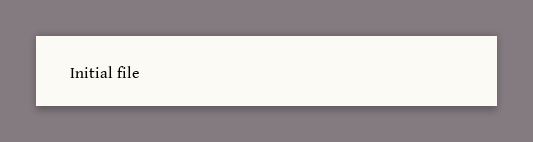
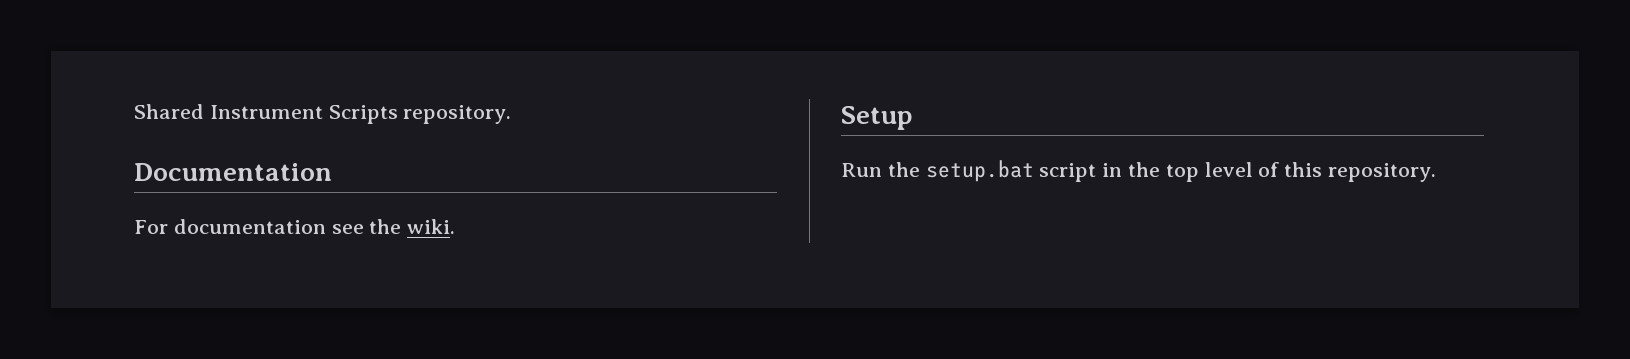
[70,66,141,78] Initial file -> [134,104,512,124] [134,163,332,181] [134,219,456,234] [841,106,913,130] [841,160,1437,182] Shared Instrument Scripts repository. // Documentation // For documentation see the wiki. // Setup // Run the setup.bat script in the top level of this repository.

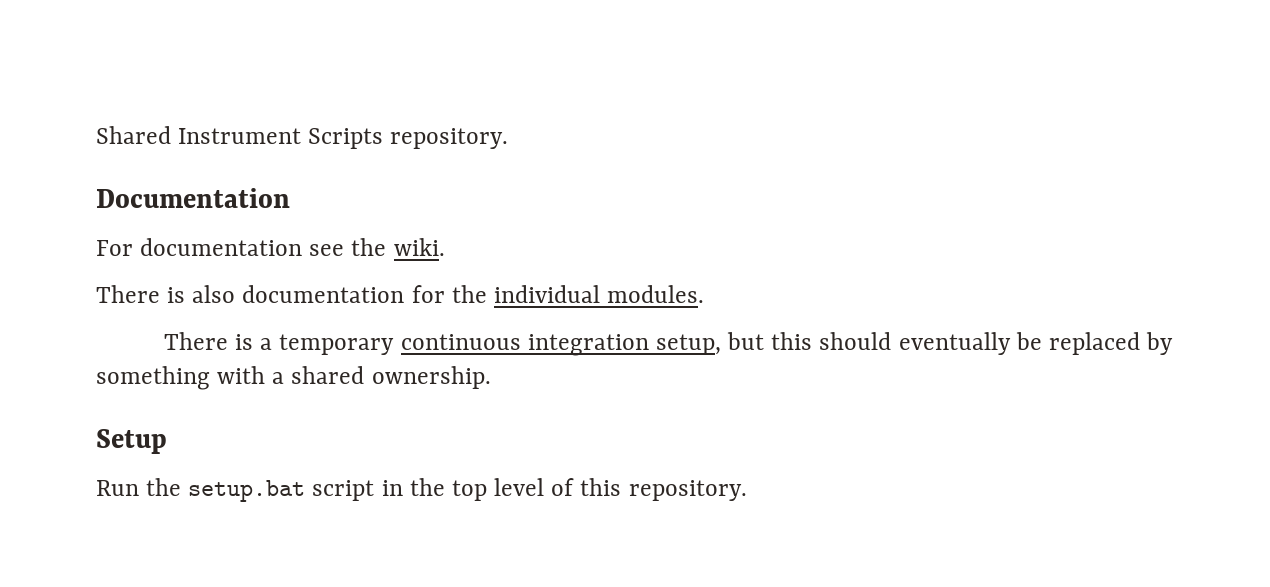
(456, 226) none -> [96,285,705,303] [163,332,1173,356] [96,366,491,390] // There is also documentation for the individual modules. // There is a temporary continuous integration setup, but this should eventually be replaced by something with a shared ownership.

